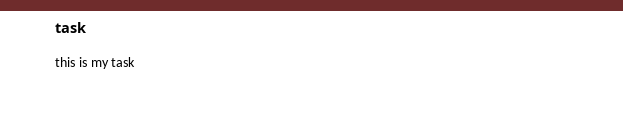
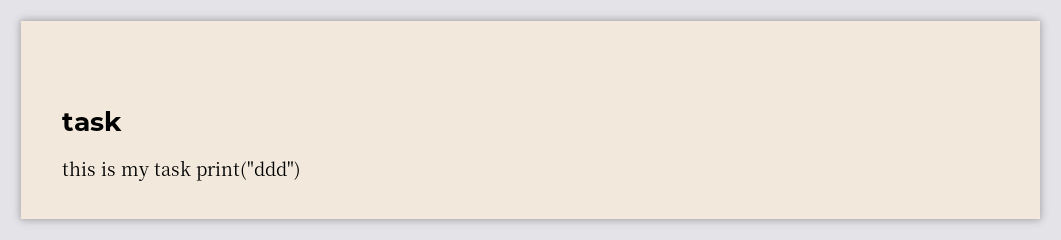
(136, 62) none -> [196,161,301,181] print("ddd")

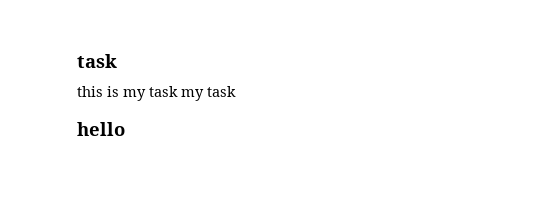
[196,161,301,181] print("ddd") -> [181,86,236,101] [77,122,125,136] my task // hello

